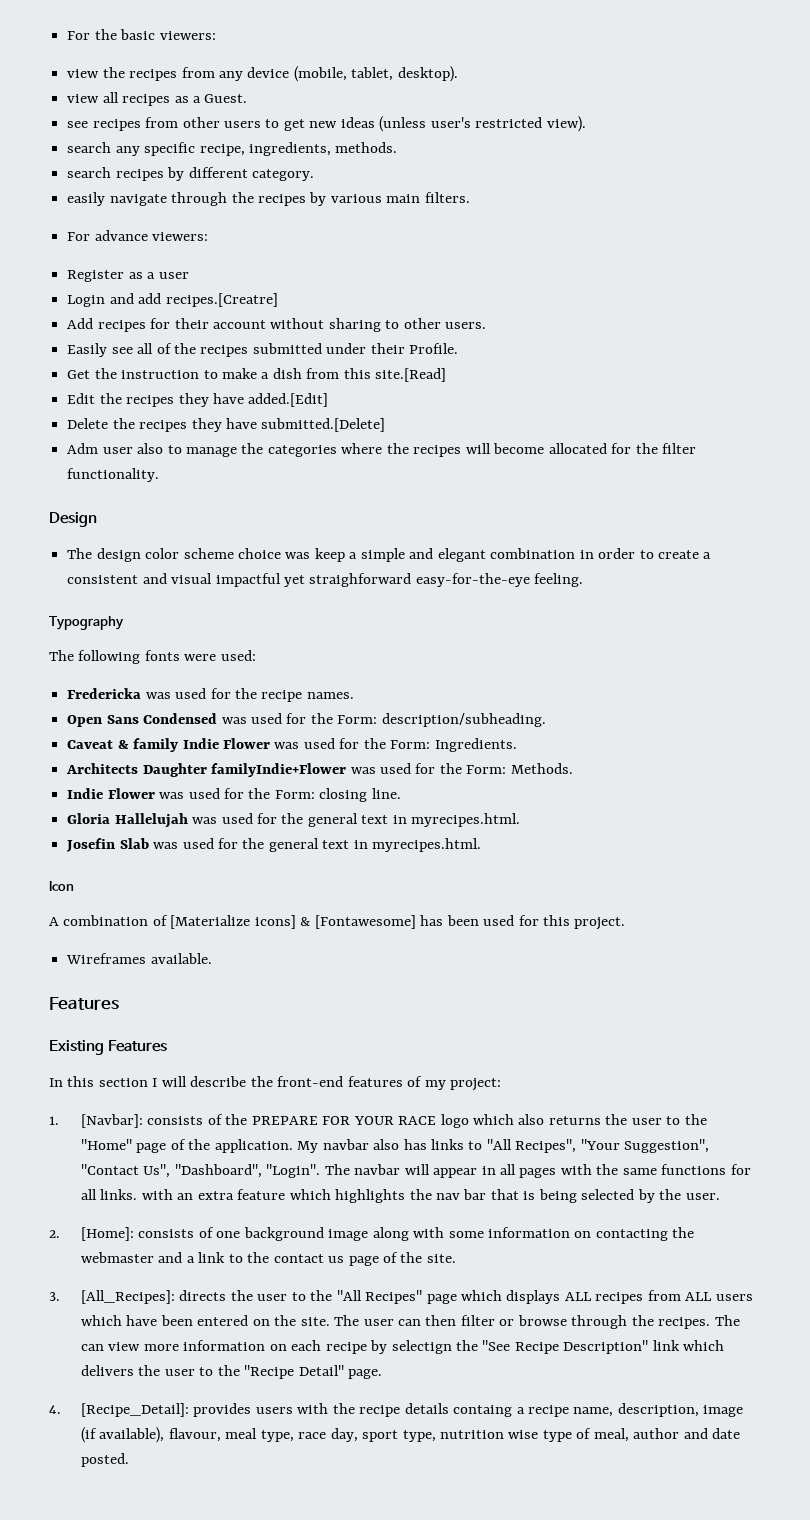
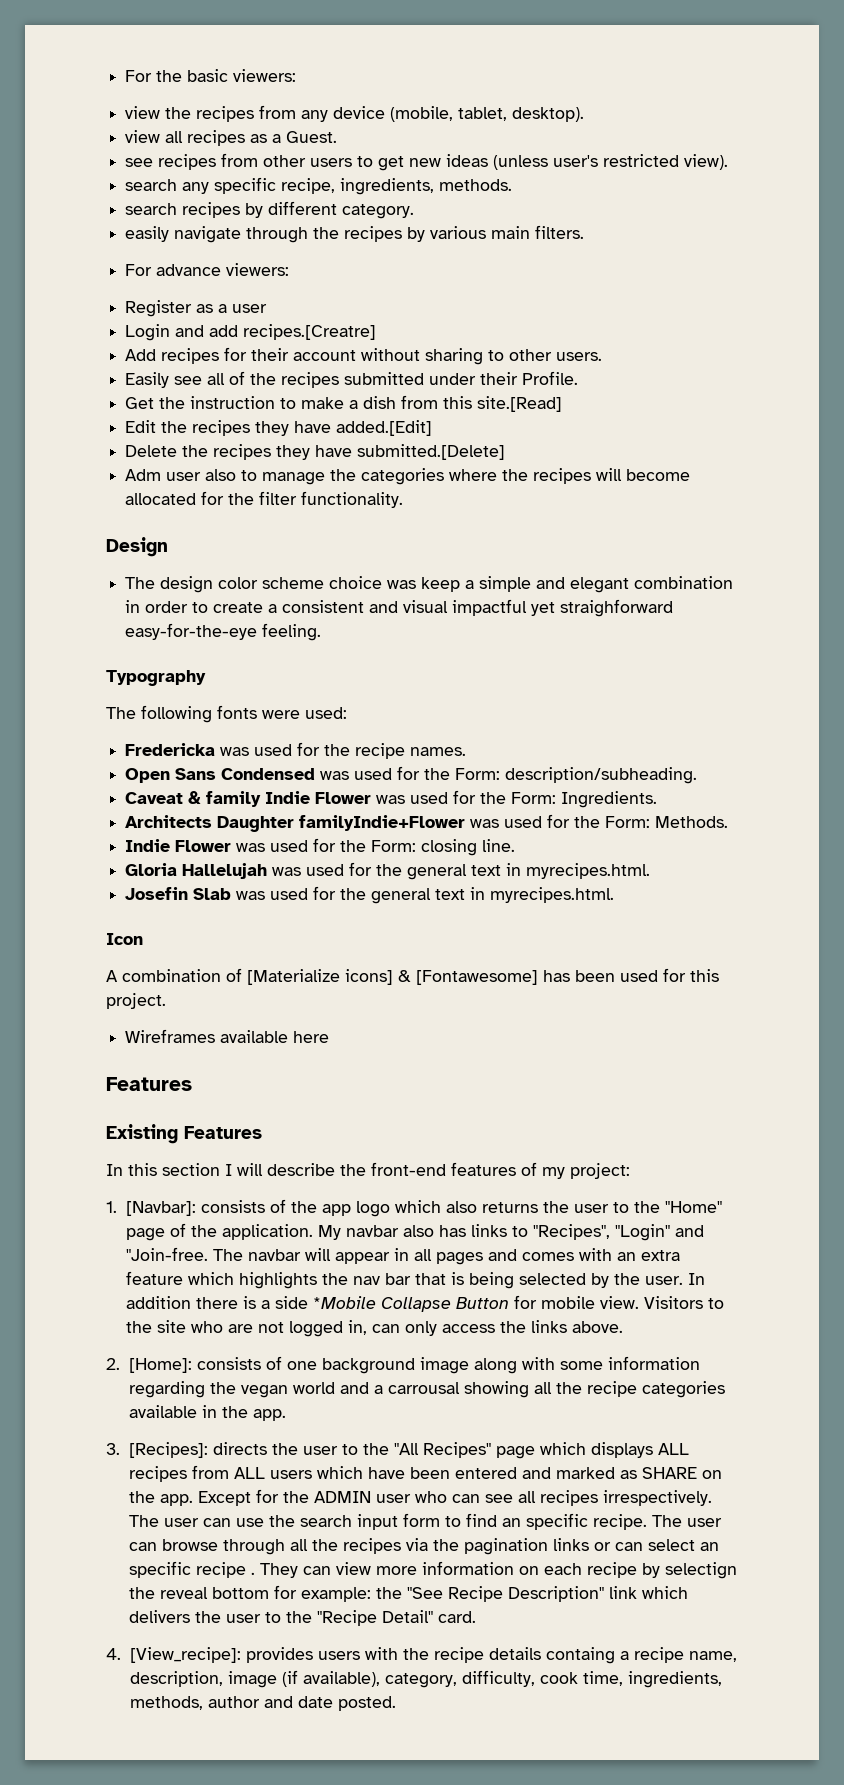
[150,953,212,964] available. -> [220,1030,330,1043] available here
[251,1116,437,1125] PREPARE FOR YOUR RACE -> [321,1204,351,1216] app
[486,1139,710,1153] [80,1164,321,1178] "All Recipes", "Your Suggestion", "Contact Us", "Dashboard", "Login". -> [532,1224,704,1241] [125,1247,208,1261] "Recipes", "Login" and "Join-free.
[560,1164,751,1175] [80,1189,138,1200] with the same functions for all links. -> [487,1249,574,1261] and comes
(720, 1196) none -> [687,1273,705,1285] [125,1295,724,1312] [125,1320,623,1337] In addition there is a side *Mobile Collapse Button for mobile view. Visitors to the site who are not logged in, can only access the links above.
[574,1227,695,1241] [80,1252,456,1266] on contacting the webmaster and a link to the contact us page of the site. -> [128,1381,725,1398] [128,1405,286,1421] regarding the vegan world and a carrousal showing all the recipe categories available in the app.
[80,1290,175,1304] [All_Recipes]: -> [128,1442,208,1458] [Recipes]:
[252,1315,740,1329] on the site. The user can then filter or browse through the recipes. The -> [521,1467,722,1479] [128,1489,712,1506] [128,1513,722,1530] [128,1538,719,1555] [128,1561,298,1578] and marked as SHARE on the app. Except for the ADMIN user who can see all recipes irrespectively. The user can use the search input form to find an specific recipe. The user can browse through all the recipes via the pagination links or can select an specific recipe . They
(478, 1345) none -> [159,1585,402,1602] reveal bottom for example: the
[348,1369,383,1379] page. -> [437,1611,476,1623] card.
[80,1403,189,1417] [Recipe_Detail]: -> [129,1647,241,1663] [View_recipe]:
[168,1428,629,1442] flavour, meal type, race day, sport type, nutrition wise type of meal, -> [384,1670,722,1688] [129,1696,203,1710] category, difficulty, cook time, ingredients, methods,

